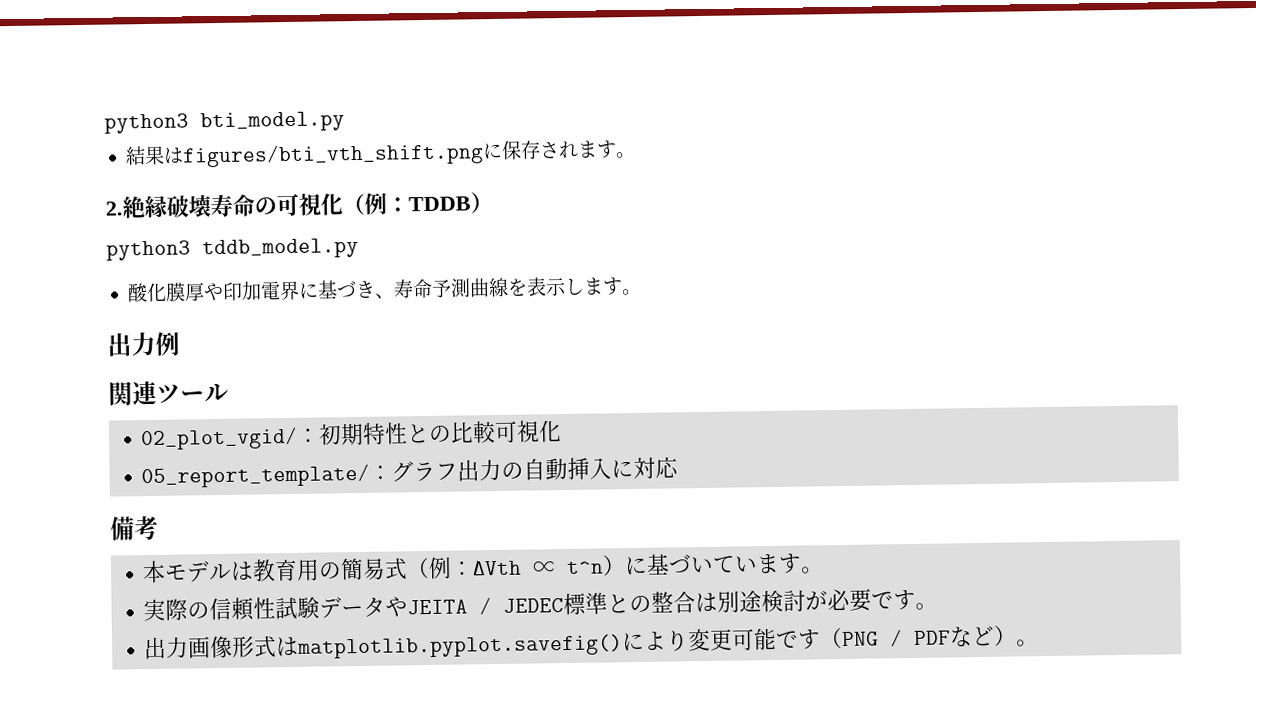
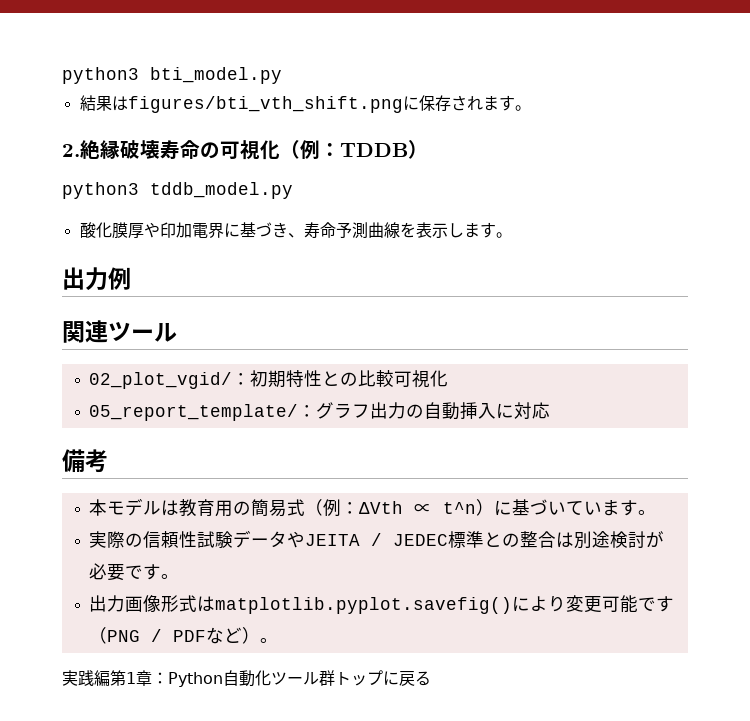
(1040, 643) none -> [62,670,431,687] // 実践編第1章：Python自動化ツール群トップに戻る

